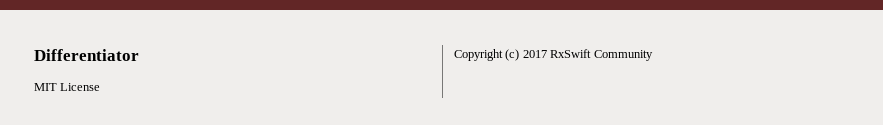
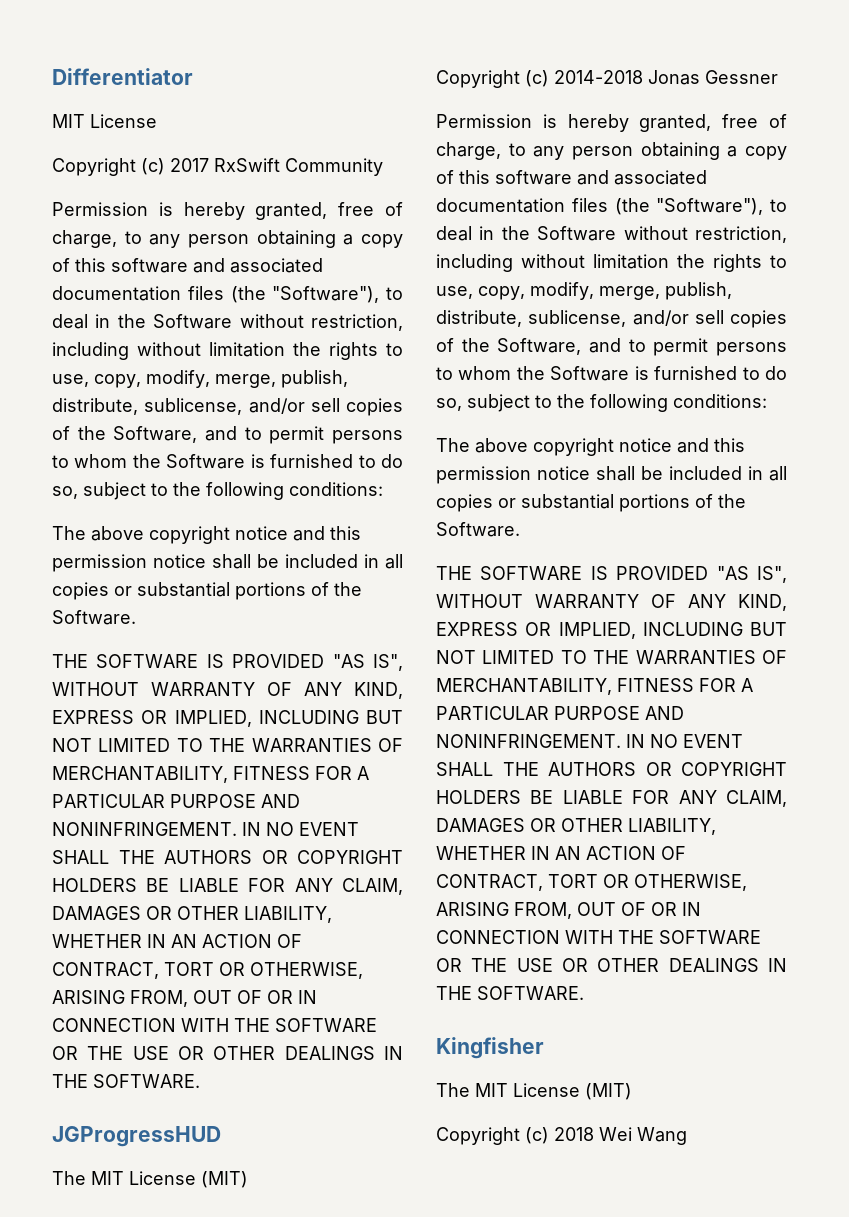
(653, 55) none -> [52,202,403,220] [52,230,403,248] [52,258,323,273] [52,286,403,303] [52,314,403,331] [52,342,403,360] [52,370,348,388] [52,398,403,416] [52,426,403,444] [52,454,403,469] [52,482,383,500] [52,526,361,544] [52,554,403,572] [52,582,362,600] [52,610,136,625] [52,654,403,671] [52,682,403,699] [52,710,403,727] [52,738,403,752] [52,766,369,783] [52,794,300,808] [52,822,359,836] [52,850,403,864] [52,878,403,895] [52,906,332,923] [52,934,302,948] [52,962,363,979] [52,990,317,1007] [52,1018,377,1032] [52,1046,403,1060] [52,1074,200,1088] [52,1126,221,1147] [52,1171,248,1188] [436,70,778,88] [436,114,787,132] [436,142,787,160] [436,170,707,185] [436,198,787,215] [436,226,787,243] [436,254,787,272] [436,282,732,300] [436,310,787,328] [436,338,787,356] [436,366,787,381] [436,394,767,412] [436,438,745,456] [436,466,787,484] [436,494,746,512] [436,522,520,537] [436,566,787,583] [436,594,787,611] [436,622,787,639] [436,650,787,664] [436,678,753,695] [436,706,684,720] [436,734,743,748] [436,762,787,776] [436,790,787,807] [436,818,716,835] [436,846,686,860] [436,874,747,891] [436,902,701,919] [436,930,761,944] [436,958,787,972] [436,986,584,1000] [436,1037,544,1059] [436,1083,632,1100] [436,1127,687,1145] // Permission is hereby granted, free of charge, to any person obtaining a copy of this software and associated documentation files (the "Software"), to deal in the Software without restriction, including without limitation the rights to use, copy, modify, merge, publish, distribute, sublicense, and/or sell copies of the Software, and to permit persons to whom the Software is furnished to do so, subject to the following conditions: // The above copyright notice and this permission notice shall be included in all copies or substantial portions of the Software. // THE SOFTWARE IS PROVIDED "AS IS", WITHOUT WARRANTY OF ANY KIND, EXPRESS OR IMPLIED, INCLUDING BUT NOT LIMITED TO THE WARRANTIES OF MERCHANTABILITY, FITNESS FOR A PARTICULAR PURPOSE AND NONINFRINGEMENT. IN NO EVENT SHALL THE AUTHORS OR COPYRIGHT HOLDERS BE LIABLE FOR ANY CLAIM, DAMAGES OR OTHER LIABILITY, WHETHER IN AN ACTION OF CONTRACT, TORT OR OTHERWISE, ARISING FROM, OUT OF OR IN CONNECTION WITH THE SOFTWARE OR THE USE OR OTHER DEALINGS IN THE SOFTWARE. // JGProgressHUD // The MIT License (MIT) // Copyright (c) 2014-2018 Jonas Gessner // Permission is hereby granted, free of charge, to any person obtaining a copy of this software and associated documentation files (the "Software"), to deal in the Software without restriction, including without limitation the rights to use, copy, modify, merge, publish, distribute, sublicense, and/or sell copies of the Software, and to permit persons to whom the Software is furnished to do so, subject to the following conditions: // The above copyright notice and this permission notice shall be included in all copies or substantial portions of the Software. // THE SOFTWARE IS PROVIDED "AS IS", WITHOUT WARRANTY OF ANY KIND, EXPRESS OR IMPLIED, INCLUDING BUT NOT LIMITED TO THE WARRANTIES OF MERCHANTABILITY, FITNESS FOR A PARTICULAR PURPOSE AND NONINFRINGEMENT. IN NO EVENT SHALL THE AUTHORS OR COPYRIGHT HOLDERS BE LIABLE FOR ANY CLAIM, DAMAGES OR OTHER LIABILITY, WHETHER IN AN ACTION OF CONTRACT, TORT OR OTHERWISE, ARISING FROM, OUT OF OR IN CONNECTION WITH THE SOFTWARE OR THE USE OR OTHER DEALINGS IN THE SOFTWARE. // Kingfisher // The MIT License (MIT) // Copyright (c) 2018 Wei Wang

